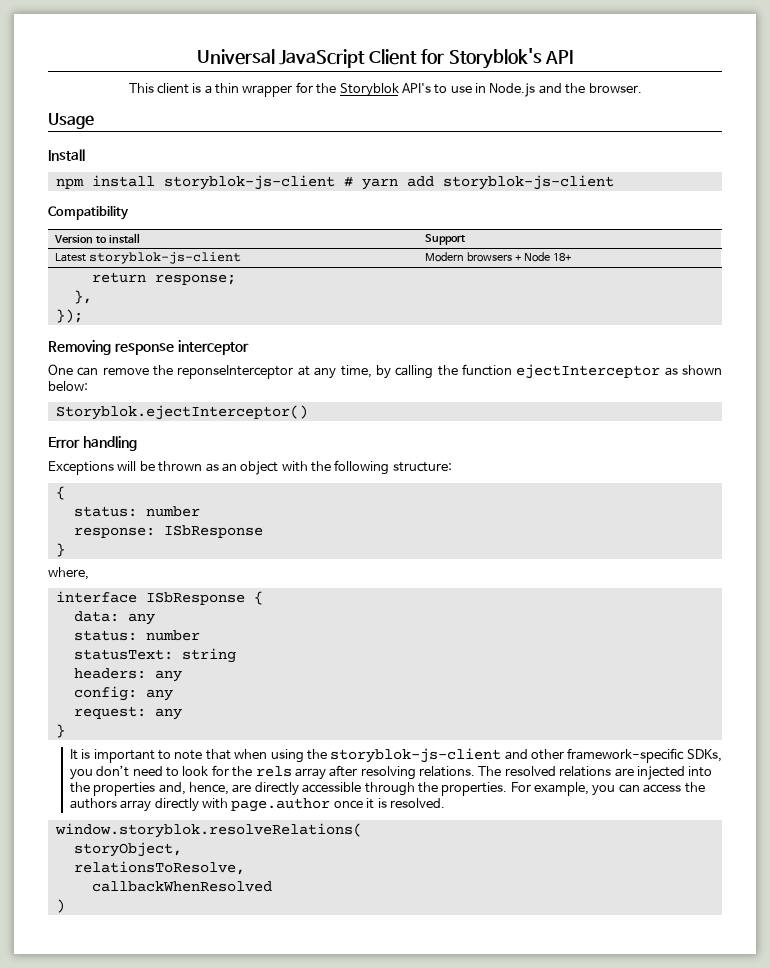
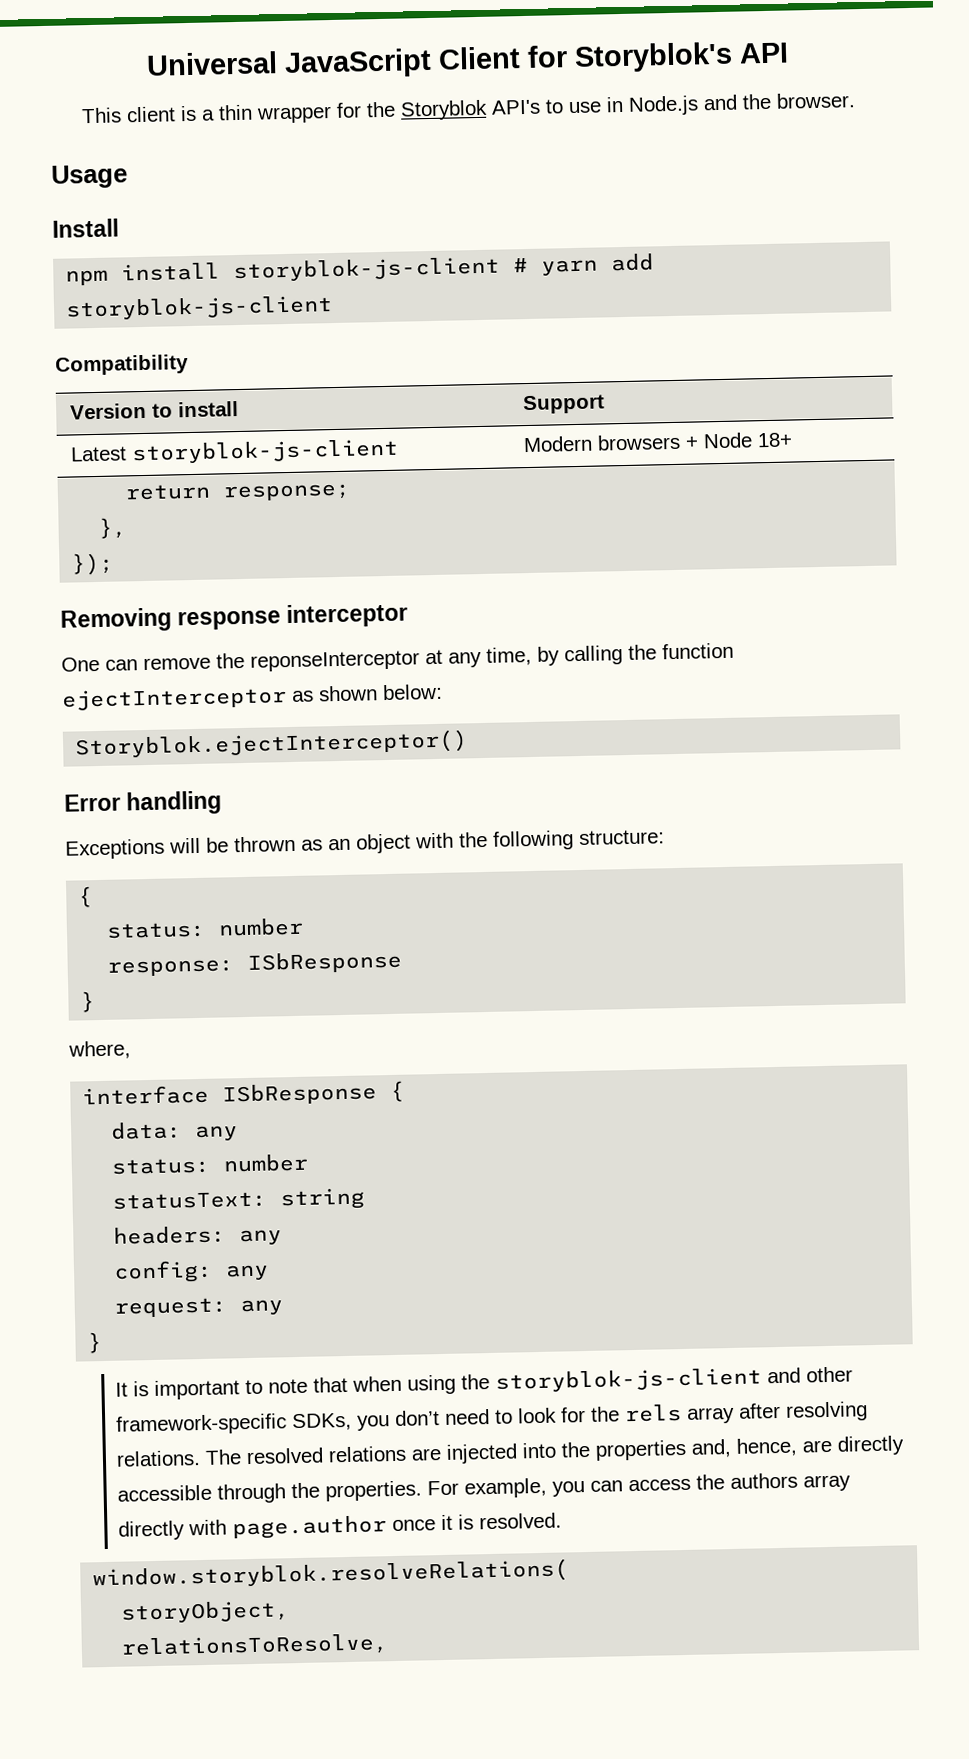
[91,881,272,892] [55,899,65,913] // callbackWhenResolved // ) -> (390, 1646) none

